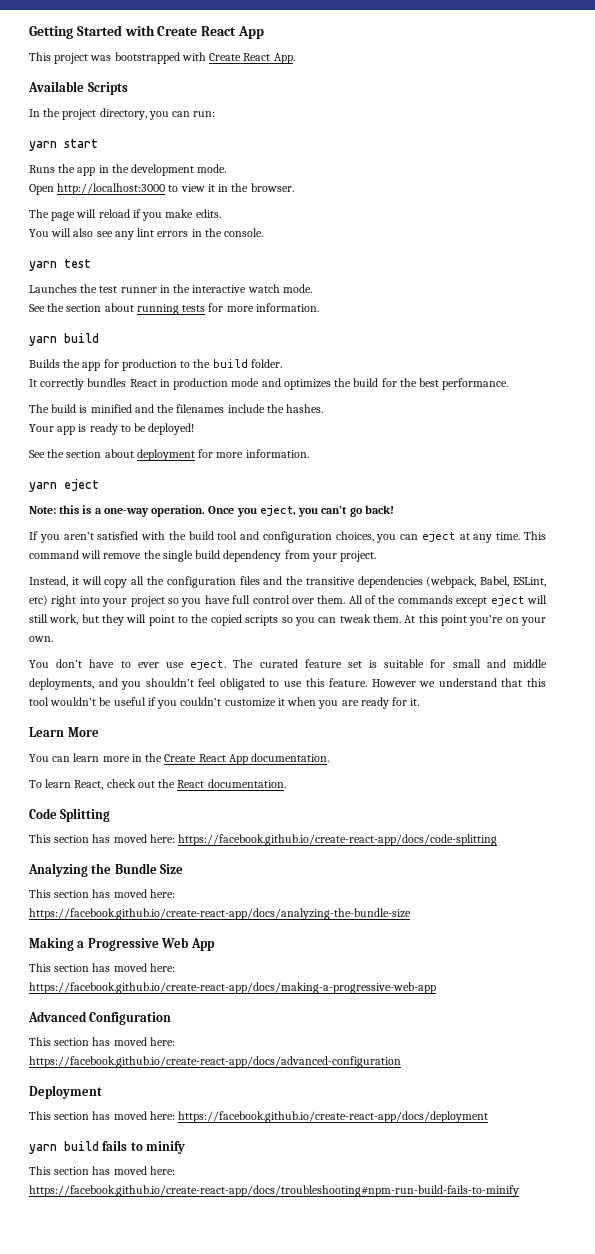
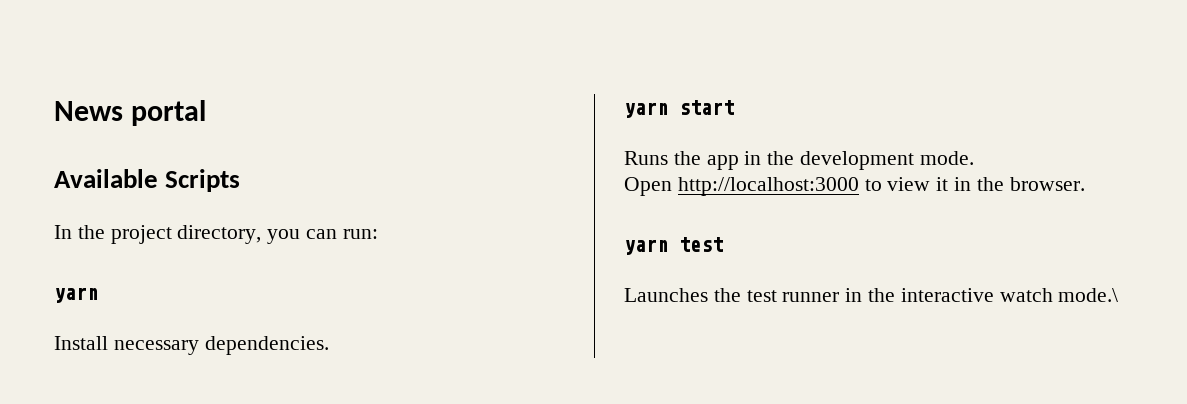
[29,25,264,39] [29,52,295,64] Getting Started with Create React App // This project was bootstrapped with Create React App. -> [54,100,207,126] News portal
(57, 146) none -> [54,336,329,355] [624,102,668,118] // Install necessary dependencies. // yarn
[29,209,221,221] [29,228,264,240] // The page will reload if you make edits. // You will also see any lint errors in the console. -> (1085, 184) none
[282,284,312,293] [29,303,319,315] [29,333,99,346] [29,359,282,371] [29,378,509,390] [29,404,324,413] [29,423,195,435] [29,449,309,461] [29,479,99,492] [29,505,394,517] [29,531,546,543] [29,550,377,562] [29,576,546,588] [29,595,548,607] [29,614,547,626] [29,636,53,642] [29,659,547,670] [29,678,546,690] [29,697,420,709] [29,727,99,737] [29,753,330,765] [29,779,286,790] [29,808,111,822] [29,834,498,846] [28,863,184,877] [29,889,175,898] [29,908,411,920] [29,937,215,951] [29,963,175,972] [29,982,436,994] [28,1011,172,1025] [29,1037,175,1046] [29,1056,401,1068] [29,1085,102,1099] [29,1111,489,1123] [29,1140,186,1154] [29,1166,175,1175] [29,1185,519,1197] mode. // See the section about running tests for more information. // yarn build // Builds the app for production to the build folder. // It correctly bundles React in production mode and optimizes the build for the best performance. // The build is minified and the filenames include the hashes. // Your app is ready to be deployed! // See the section about deployment for more information. // yarn eject // Note: this is a one-way operation. Once you eject, you can’t go back! // If you aren’t satisfied with the build tool and configuration choices, you can eject at any time. This command will remove the single build dependency from your project. // Instead, it will copy all the configuration files and the transitive dependencies (webpack, Babel, ESLint, etc) right into your project so you have full control over them. All of the commands except eject will still work, but they will point to the copied scripts so you can tweak them. At this point you’re on your own. // You don’t have to ever use eject. The curated feature set is suitable for small and middle deployments, and you shouldn’t feel obligated to use this feature. However we understand that this tool wouldn’t be useful if you couldn’t customize it when you are ready for it. // Learn More // You can learn more in the Create React App documentation. // To learn React, check out the React documentation. // Code Splitting // This section has moved here: https://facebook.github.io/create-react-app/docs/code-splitting // Analyzing the Bundle Size // This section has moved here: https://facebook.github.io/create-react-app/docs/analyzing-the-bundle-size // Making a Progressive Web App // This section has moved here: https://facebook.github.io/create-react-app/docs/making-a-progressive-web-app // Advanced Configuration // This section has moved here: https://facebook.github.io/create-react-app/docs/advanced-configuration // Deployment // This section has moved here: https://facebook.github.io/create-react-app/docs/deployment // yarn build fails to minify // This section has moved here: https://facebook.github.io/create-react-app/docs/troubleshooting#npm-run-build-fails-to-minify -> [1058,288,1119,302] mode.\

